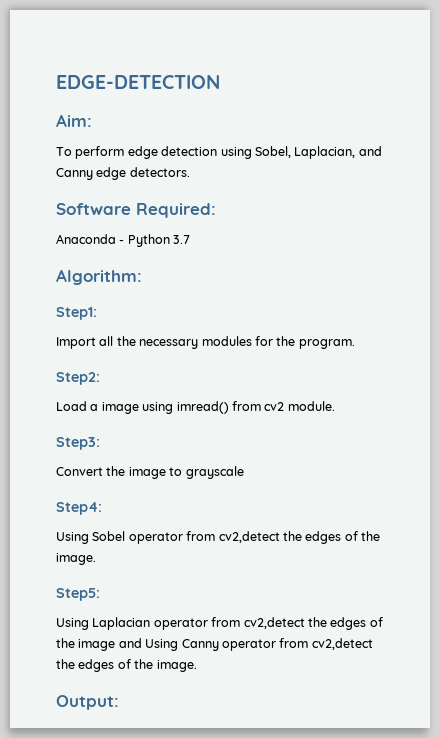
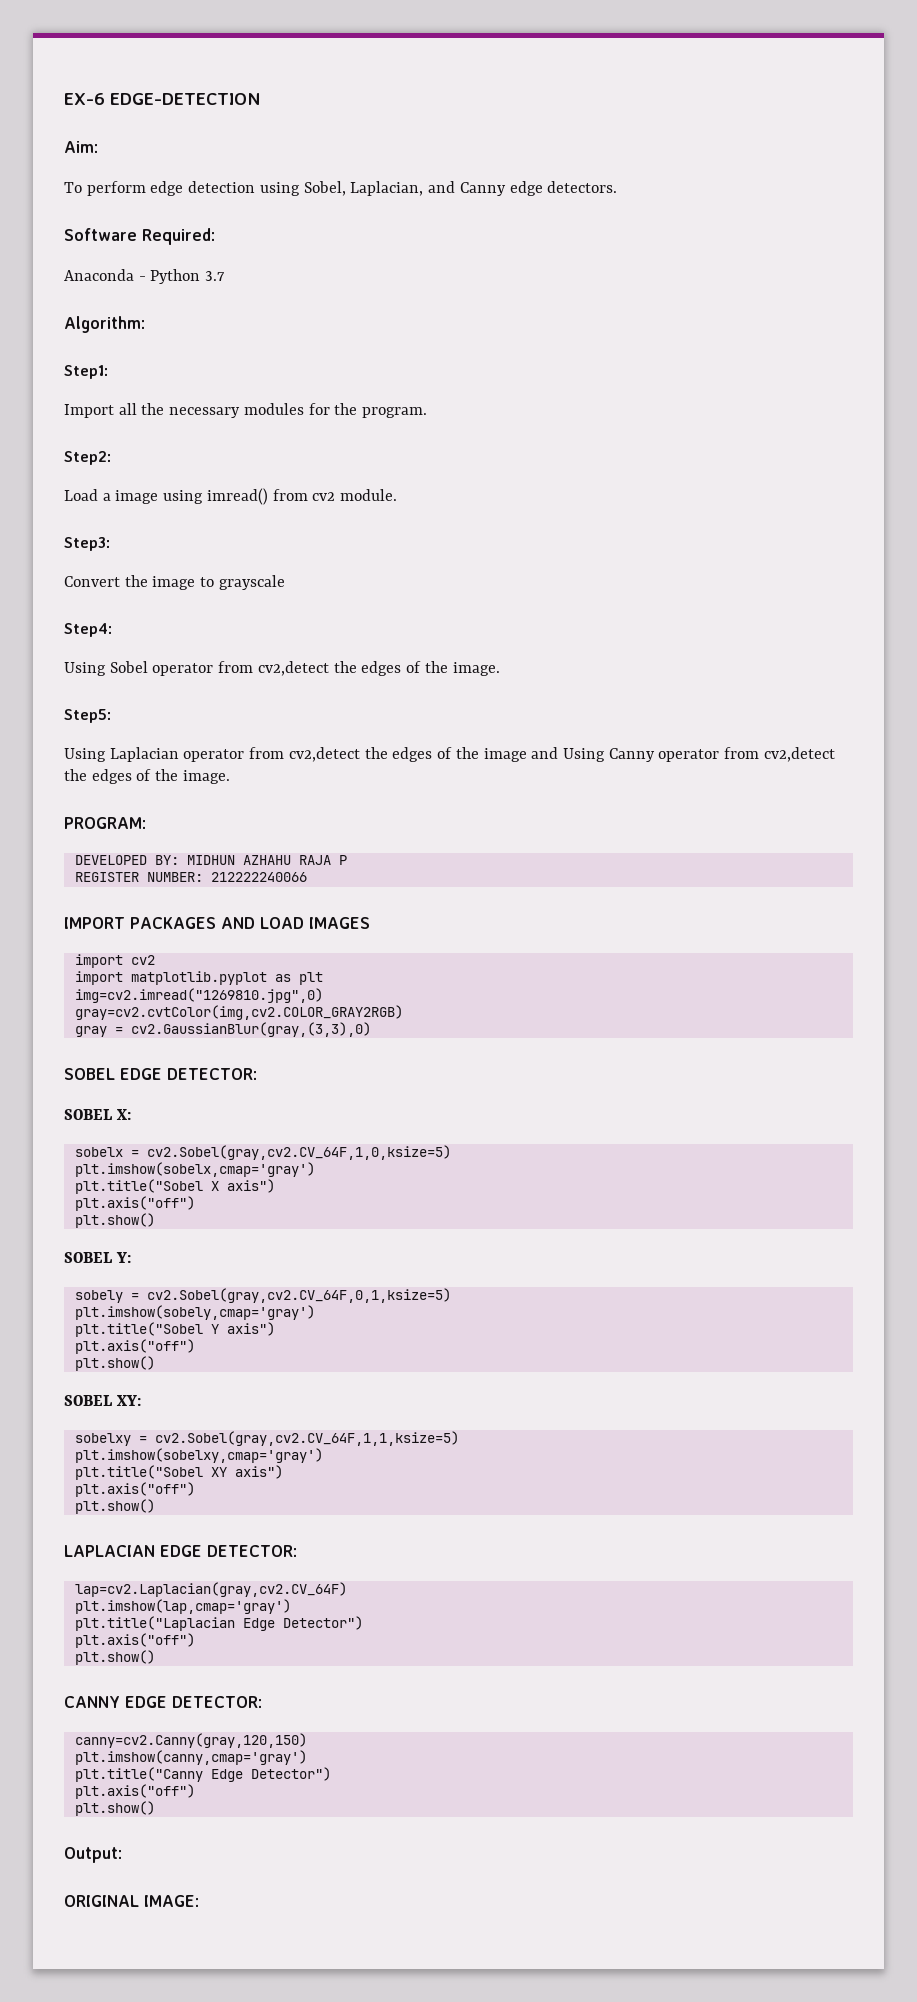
(56, 82) none -> [64,93,105,105] EX-6
(197, 666) none -> [64,817,146,829] [74,855,347,865] [74,872,307,882] [64,917,370,929] [74,954,155,968] [74,971,323,985] [74,988,323,1003] [74,1005,403,1020] [74,1022,371,1037] [64,1068,257,1080] [64,1109,131,1120] [74,1145,451,1160] [74,1162,315,1177] [74,1179,275,1194] [74,1196,195,1211] [74,1213,155,1228] [64,1252,131,1263] [74,1288,451,1303] [74,1305,315,1320] [74,1322,275,1337] [74,1339,195,1354] [74,1356,155,1371] [64,1395,141,1406] [74,1431,459,1446] [74,1448,323,1463] [74,1465,283,1480] [74,1482,195,1497] [74,1499,155,1514] [64,1545,297,1557] [74,1582,347,1597] [74,1599,291,1614] [74,1616,363,1631] [74,1633,195,1648] [74,1650,155,1665] [64,1696,262,1708] [74,1733,307,1748] [74,1750,307,1765] [74,1767,331,1782] [74,1784,195,1799] [74,1801,155,1816] // PROGRAM: // DEVELOPED BY: MIDHUN AZHAHU RAJA P // REGISTER NUMBER: 212222240066 // IMPORT PACKAGES AND LOAD IMAGES // import cv2 // import matplotlib.pyplot as plt // img=cv2.imread("1269810.jpg",0) // gray=cv2.cvtColor(img,cv2.COLOR_GRAY2RGB) // gray = cv2.GaussianBlur(gray,(3,3),0) // SOBEL EDGE DETECTOR: // SOBEL X: // sobelx = cv2.Sobel(gray,cv2.CV_64F,1,0,ksize=5) // plt.imshow(sobelx,cmap='gray') // plt.title("Sobel X axis") // plt.axis("off") // plt.show() // SOBEL Y: // sobely = cv2.Sobel(gray,cv2.CV_64F,0,1,ksize=5) // plt.imshow(sobely,cmap='gray') // plt.title("Sobel Y axis") // plt.axis("off") // plt.show() // SOBEL XY: // sobelxy = cv2.Sobel(gray,cv2.CV_64F,1,1,ksize=5) // plt.imshow(sobelxy,cmap='gray') // plt.title("Sobel XY axis") // plt.axis("off") // plt.show() // LAPLACIAN EDGE DETECTOR: // lap=cv2.Laplacian(gray,cv2.CV_64F) // plt.imshow(lap,cmap='gray') // plt.title("Laplacian Edge Detector") // plt.axis("off") // plt.show() // CANNY EDGE DETECTOR: // canny=cv2.Canny(gray,120,150) // plt.imshow(canny,cmap='gray') // plt.title("Canny Edge Detector") // plt.axis("off") // plt.show()
(119, 702) none -> [64,1895,199,1907] // ORIGINAL IMAGE:

